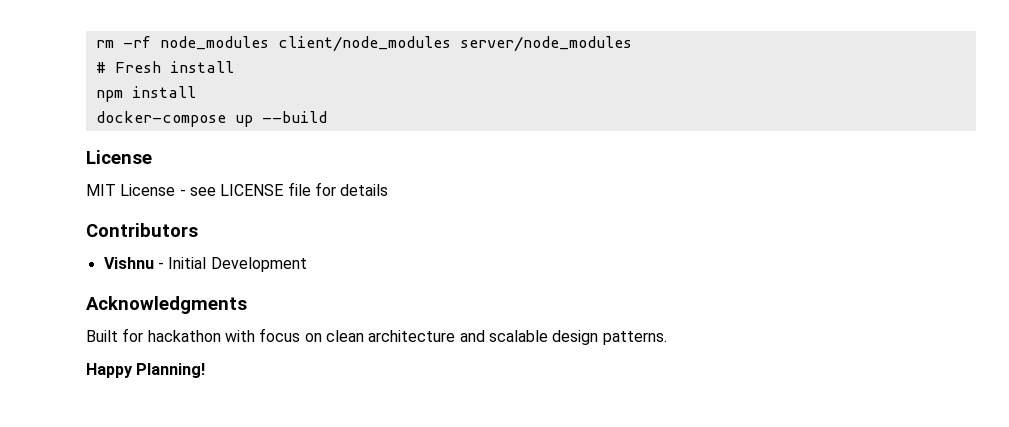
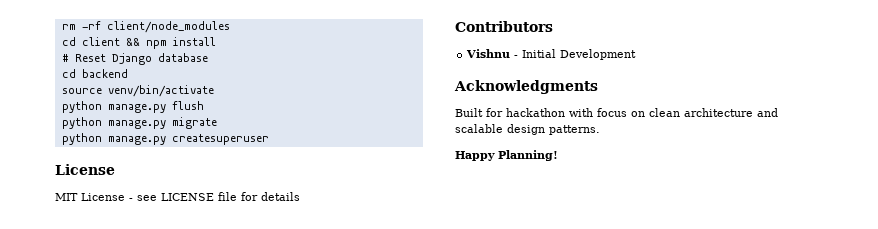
[159,36,269,50] node_modules -> (101, 25) none
[459,36,632,52] [95,61,234,73] [95,86,196,102] [95,111,327,127] server/node_modules // # Fresh install // npm install // docker-compose up --build -> [61,37,216,49] [61,53,208,65] [61,69,128,78] [61,85,214,97] [61,101,204,113] [61,117,217,129] [61,133,269,145] // cd client && npm install // # Reset Django database // cd backend // source venv/bin/activate // python manage.py flush // python manage.py migrate // python manage.py createsuperuser

